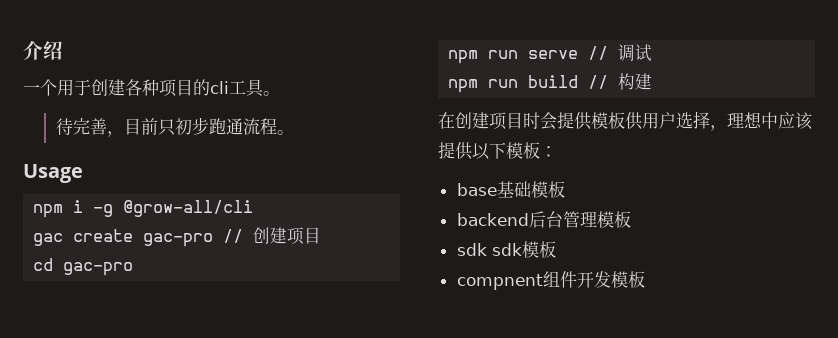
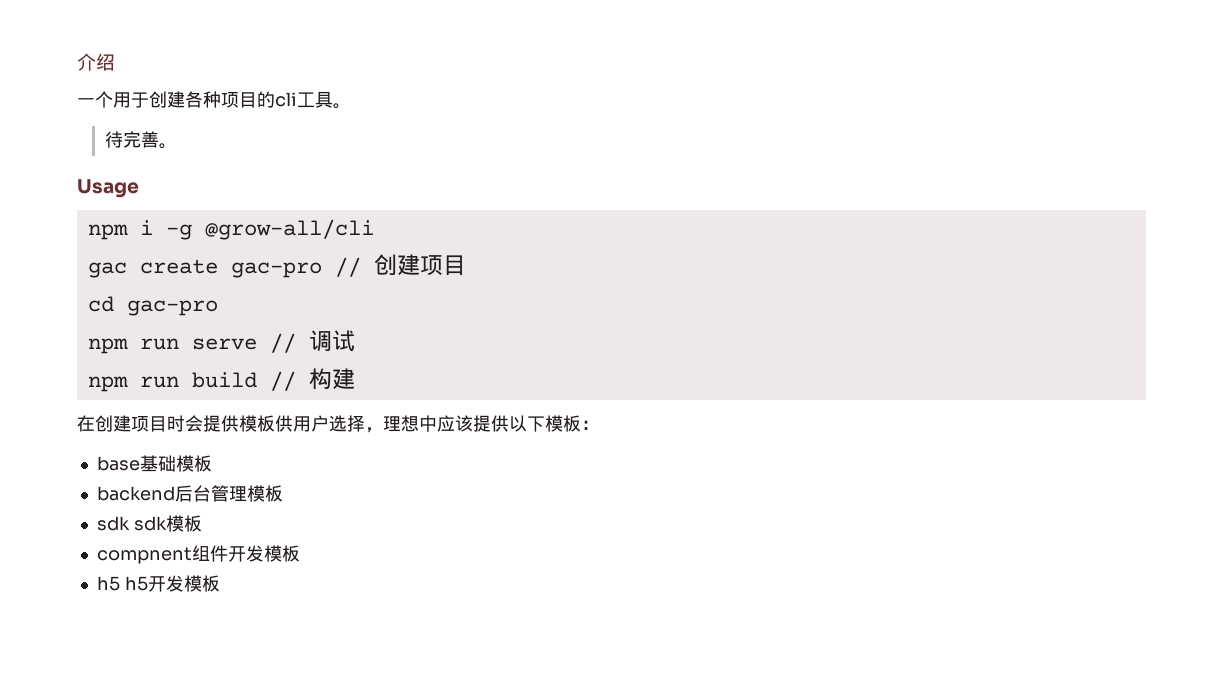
[106,117,277,137] ，目前只初步跑通流程 -> (159, 139) none
(645, 279) none -> [96,575,220,592] // h5 h5开发模板

